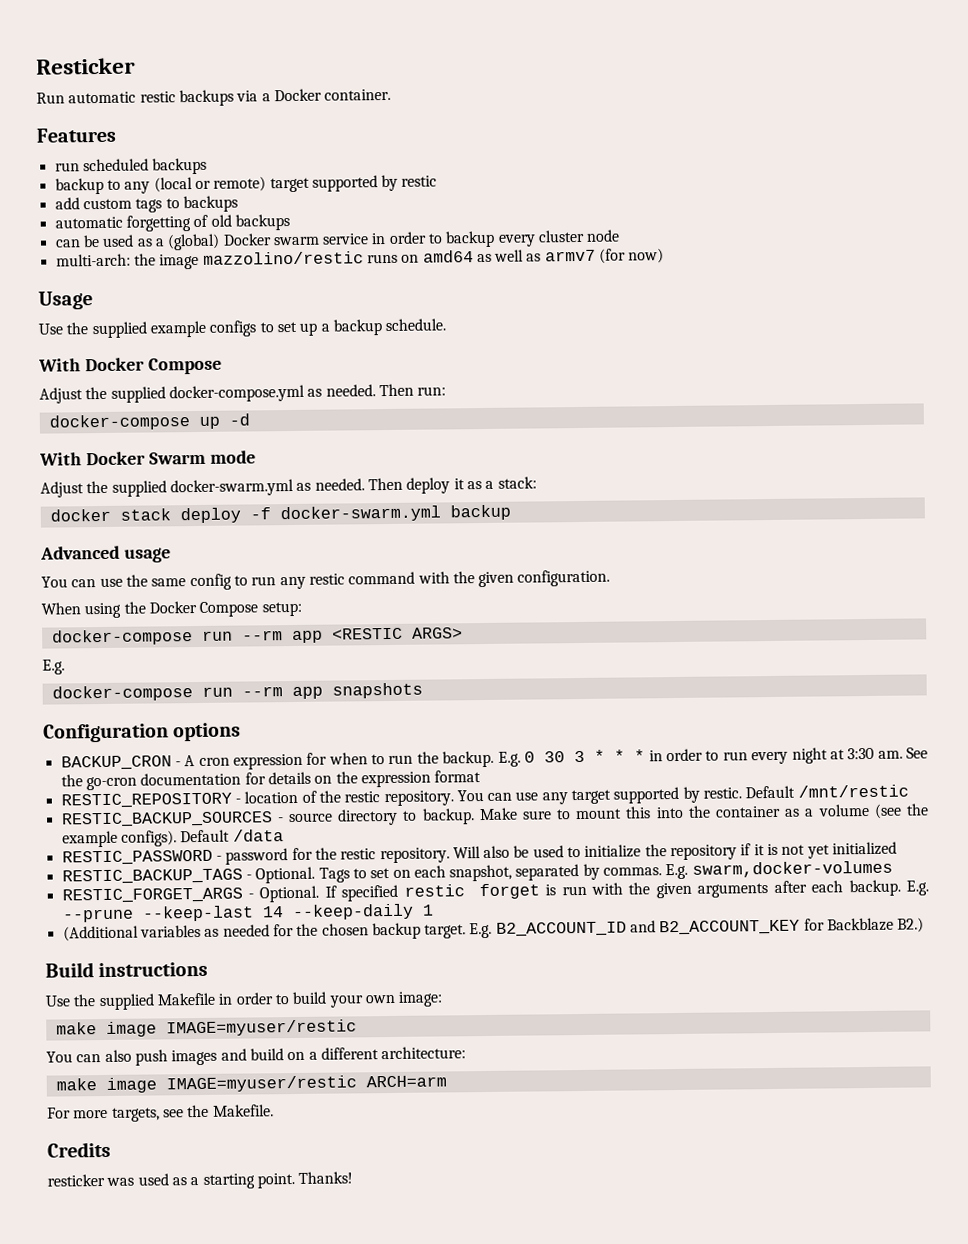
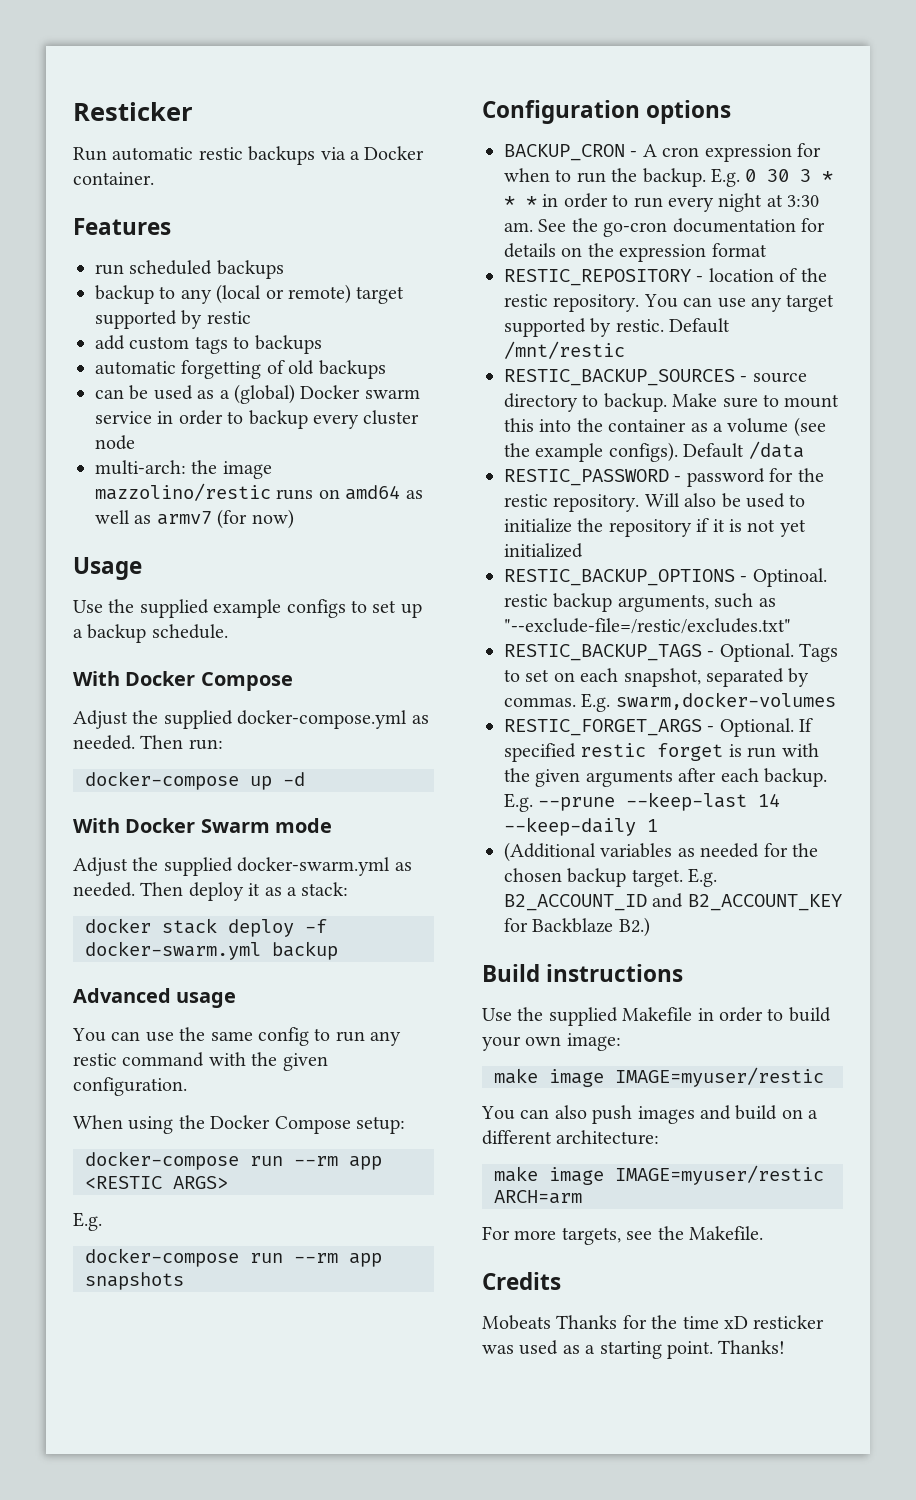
(898, 848) none -> [504,568,827,587] [504,593,776,612] [504,618,791,634] // RESTIC_BACKUP_OPTIONS - Optinoal. restic backup arguments, such as "--exclude-file=/restic/excludes.txt"
(111, 1149) none -> [482,1315,748,1330] Mobeats Thanks for the time xD

